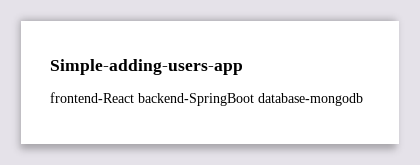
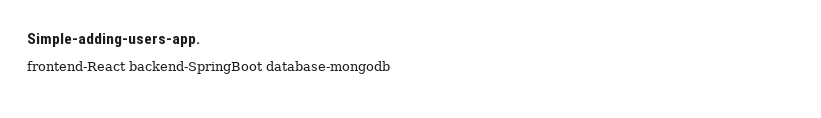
[50,59,243,75] Simple-adding-users-app -> [27,33,200,47] Simple-adding-users-app.

